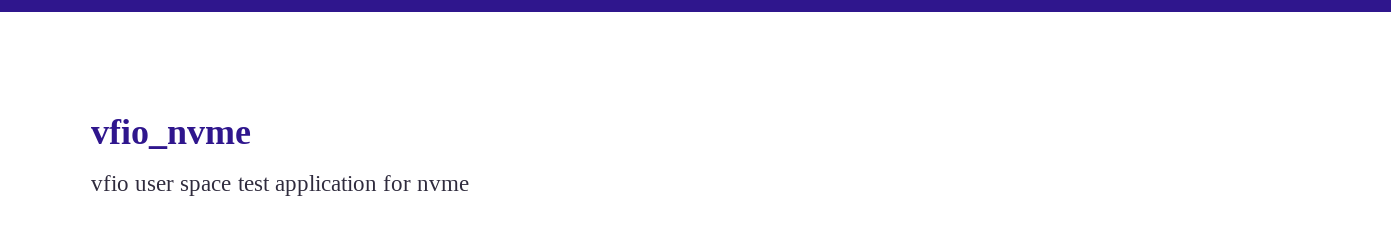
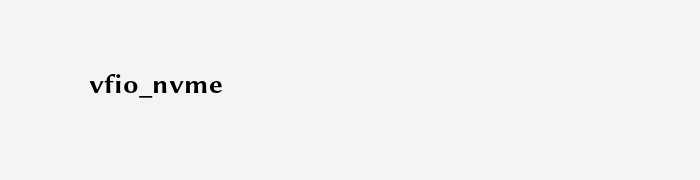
[91,175,470,196] // vfio user space test application for nvme -> (223, 86) none

